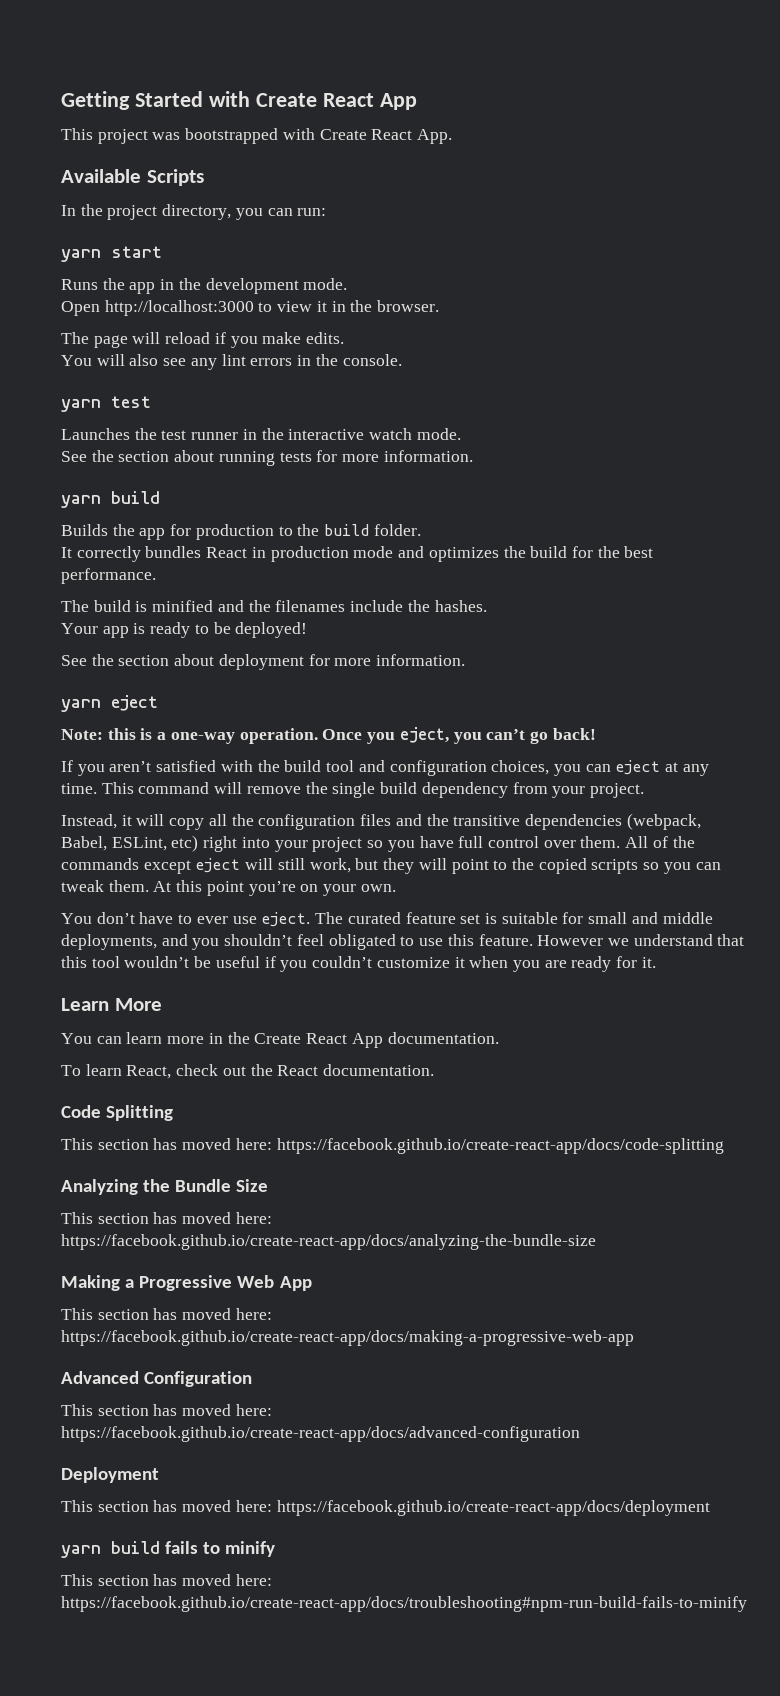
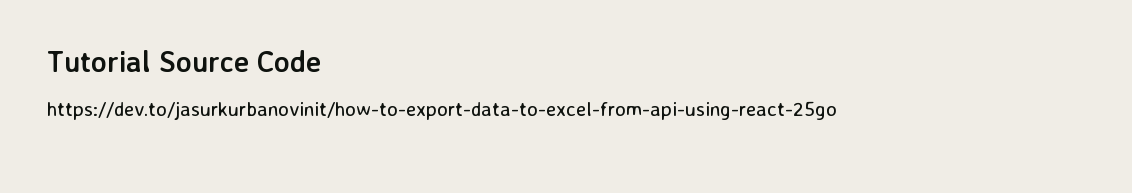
[61,91,417,110] [61,128,453,144] [61,169,204,186] [61,204,327,220] [61,246,162,262] [61,278,348,294] [61,300,440,316] [61,332,345,348] [61,354,402,370] [61,396,151,412] [61,428,461,440] [61,450,473,466] [61,491,160,508] [61,524,421,540] [61,546,654,562] [61,568,156,584] [61,600,487,612] [61,622,308,638] [61,654,466,670] [61,695,158,712] [61,727,596,744] [61,760,709,776] [61,782,644,798] [61,813,701,830] [61,835,695,852] [61,858,721,874] [61,880,396,896] [61,912,713,927] [61,934,745,950] [61,956,656,972] [61,998,162,1011] [61,1032,499,1048] [61,1064,435,1079] [61,1105,174,1121] [61,1138,724,1154] [61,1179,269,1195] [61,1212,272,1224] [61,1234,596,1250] [61,1275,312,1291] [61,1308,272,1320] [61,1330,634,1346] [61,1371,253,1387] [61,1404,272,1416] [61,1426,580,1442] [61,1467,159,1483] [61,1500,710,1516] [61,1541,276,1558] [61,1574,272,1586] [61,1596,747,1612] Getting Started with Create React App // This project was bootstrapped with Create React App. // Available Scripts // In the project directory, you can run: // yarn start // Runs the app in the development mode. // Open http://localhost:3000 to view it in the browser. // The page will reload if you make edits. // You will also see any lint errors in the console. // yarn test // Launches the test runner in the interactive watch mode. // See the section about running tests for more information. // yarn build // Builds the app for production to the build folder. // It correctly bundles React in production mode and optimizes the build for the best performance. // The build is minified and the filenames include the hashes. // Your app is ready to be deployed! // See the section about deployment for more information. // yarn eject // Note: this is a one-way operation. Once you eject, you can’t go back! // If you aren’t satisfied with the build tool and configuration choices, you can eject at any time. This command will remove the single build dependency from your project. // Instead, it will copy all the configuration files and the transitive dependencies (webpack, Babel, ESLint, etc) right into your project so you have full control over them. All of the commands except eject will still work, but they will point to the copied scripts so you can tweak them. At this point you’re on your own. // You don’t have to ever use eject. The curated feature set is suitable for small and middle deployments, and you shouldn’t feel obligated to use this feature. However we understand that this tool wouldn’t be useful if you couldn’t customize it when you are ready for it. // Learn More // You can learn more in the Create React App documentation. // To learn React, check out the React documentation. // Code Splitting // This section has moved here: https://facebook.github.io/create-react-app/docs/code-splitting // Analyzing the Bundle Size // This section has moved here: https://facebook.github.io/create-react-app/docs/analyzing-the-bundle-size // Making a Progressive Web App // This section has moved here: https://facebook.github.io/create-react-app/docs/making-a-progressive-web-app // Advanced Configuration // This section has moved here: https://facebook.github.io/create-react-app/docs/advanced-configuration // Deployment // This section has moved here: https://facebook.github.io/create-react-app/docs/deployment // yarn build fails to minify // This section has moved here: https://facebook.github.io/create-react-app/docs/troubleshooting#npm-run-build-fails-to-minify -> [47,50,321,72] [47,101,837,120] Tutorial Source Code // https://dev.to/jasurkurbanovinit/how-to-export-data-to-excel-from-api-using-react-25go

